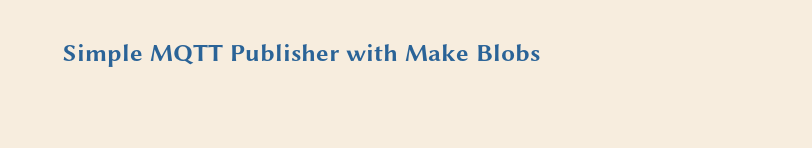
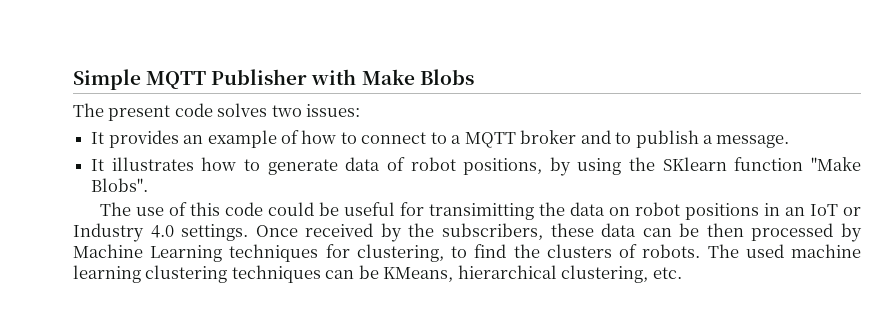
(540, 53) none -> [73,103,361,121] [91,130,790,148] [91,157,862,176] [91,178,149,192] [99,202,861,220] [73,223,862,242] [73,244,862,262] [73,265,682,283] // The present code solves two issues: // It provides an example of how to connect to a MQTT broker and to publish a message. // It illustrates how to generate data of robot positions, by using the SKlearn function "Make Blobs". // The use of this code could be useful for transimitting the data on robot positions in an IoT or Industry 4.0 settings. Once received by the subscribers, these data can be then processed by Machine Learning techniques for clustering, to find the clusters of robots. The used machine learning clustering techniques can be KMeans, hierarchical clustering, etc.

